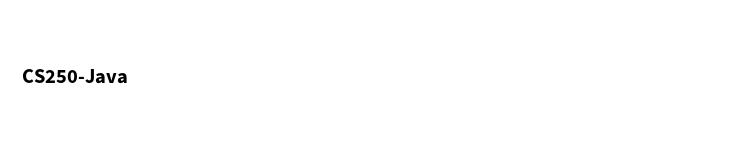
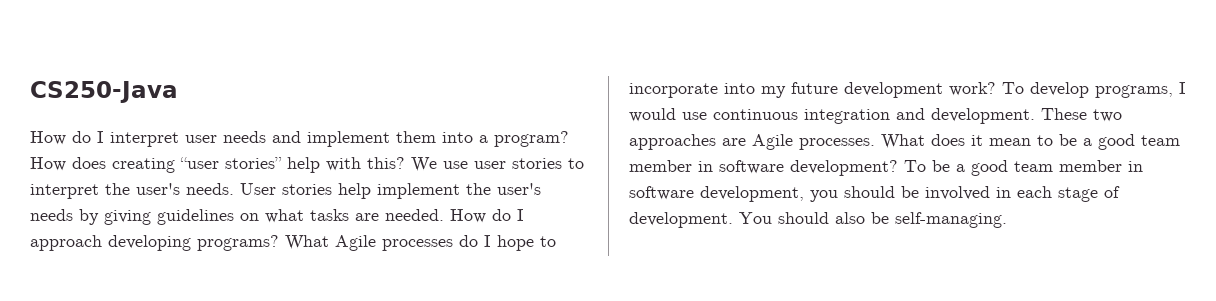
(128, 76) none -> [30,131,569,147] [30,157,584,173] [30,183,541,199] [30,209,524,225] [30,235,556,251] [629,82,1186,98] [629,108,1122,124] [629,134,1180,150] [629,160,1143,176] [629,186,1120,202] [629,212,1007,228] // How do I interpret user needs and implement them into a program? How does creating “user stories” help with this? We use user stories to interpret the user's needs. User stories help implement the user's needs by giving guidelines on what tasks are needed. How do I approach developing programs? What Agile processes do I hope to incorporate into my future development work? To develop programs, I would use continuous integration and development. These two approaches are Agile processes. What does it mean to be a good team member in software development? To be a good team member in software development, you should be involved in each stage of development. You should also be self-managing.

